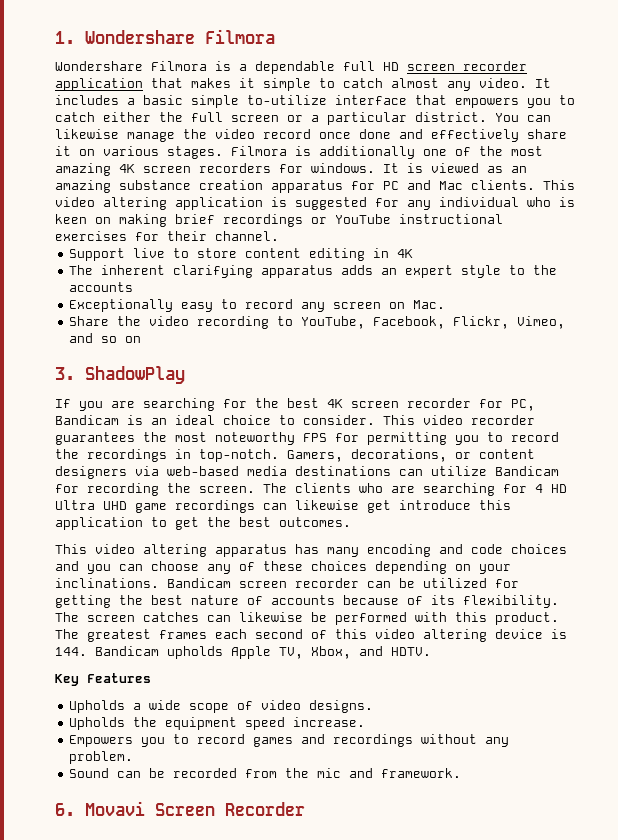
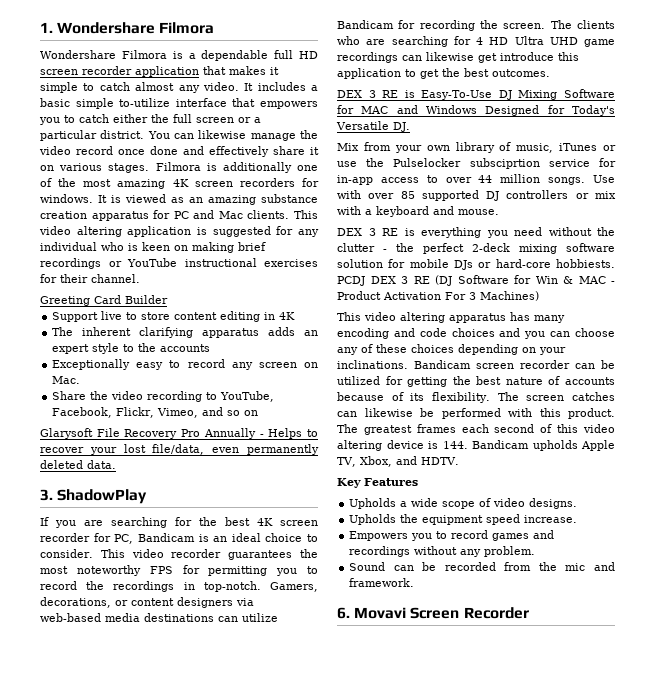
(279, 236) none -> [40,295,168,306] // Greeting Card Builder
(142, 339) none -> [40,428,319,439] [40,444,319,455] [40,460,116,469] // Glarysoft File Recovery Pro Annually - Helps to recover your lost file/data, even permanently deleted data.
(351, 522) none -> [337,89,615,100] [337,105,615,116] [336,121,410,132] [337,142,616,153] [337,158,616,169] [337,174,615,185] [337,190,616,201] [337,206,499,217] [337,227,615,238] [337,243,615,254] [337,259,615,270] [337,275,615,286] [337,291,539,301] // DEX 3 RE is Easy-To-Use DJ Mixing Software for MAC and Windows Designed for Today's Versatile DJ. // Mix from your own library of music, iTunes or use the Pulselocker subsciprtion service for in-app access to over 44 million songs. Use with over 85 supported DJ controllers or mix with a keyboard and mouse. // DEX 3 RE is everything you need without the clutter - the perfect 2-deck mixing software solution for mobile DJs or hard-core hobbiests. PCDJ DEX 3 RE (DJ Software for Win & MAC - Product Activation For 3 Machines)

